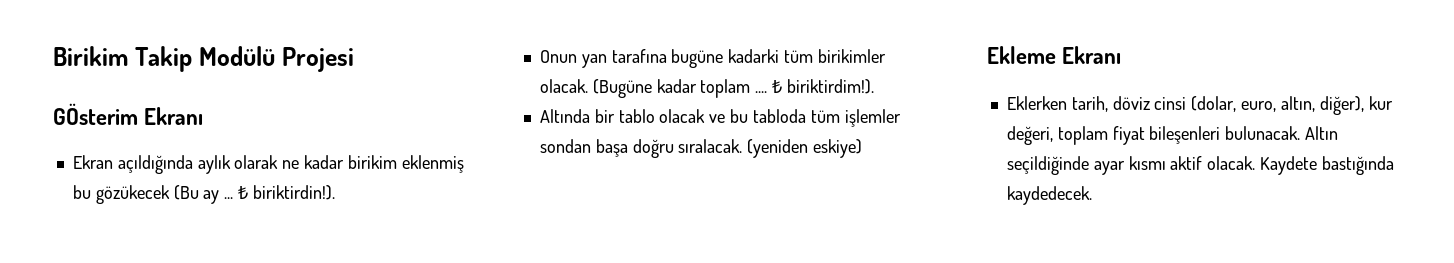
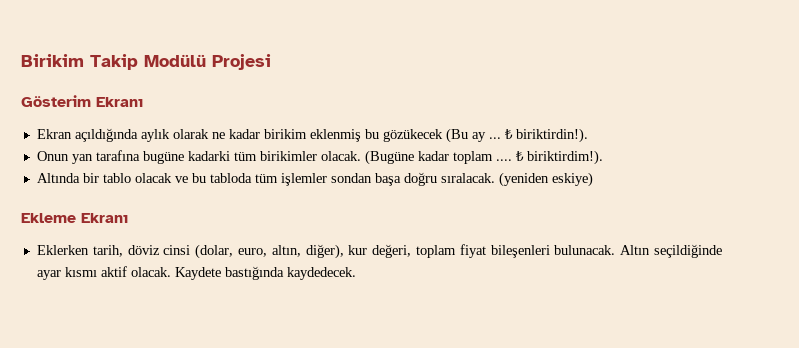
[53,103,138,125] GÖsterim -> [21,95,91,107] Gösterim

